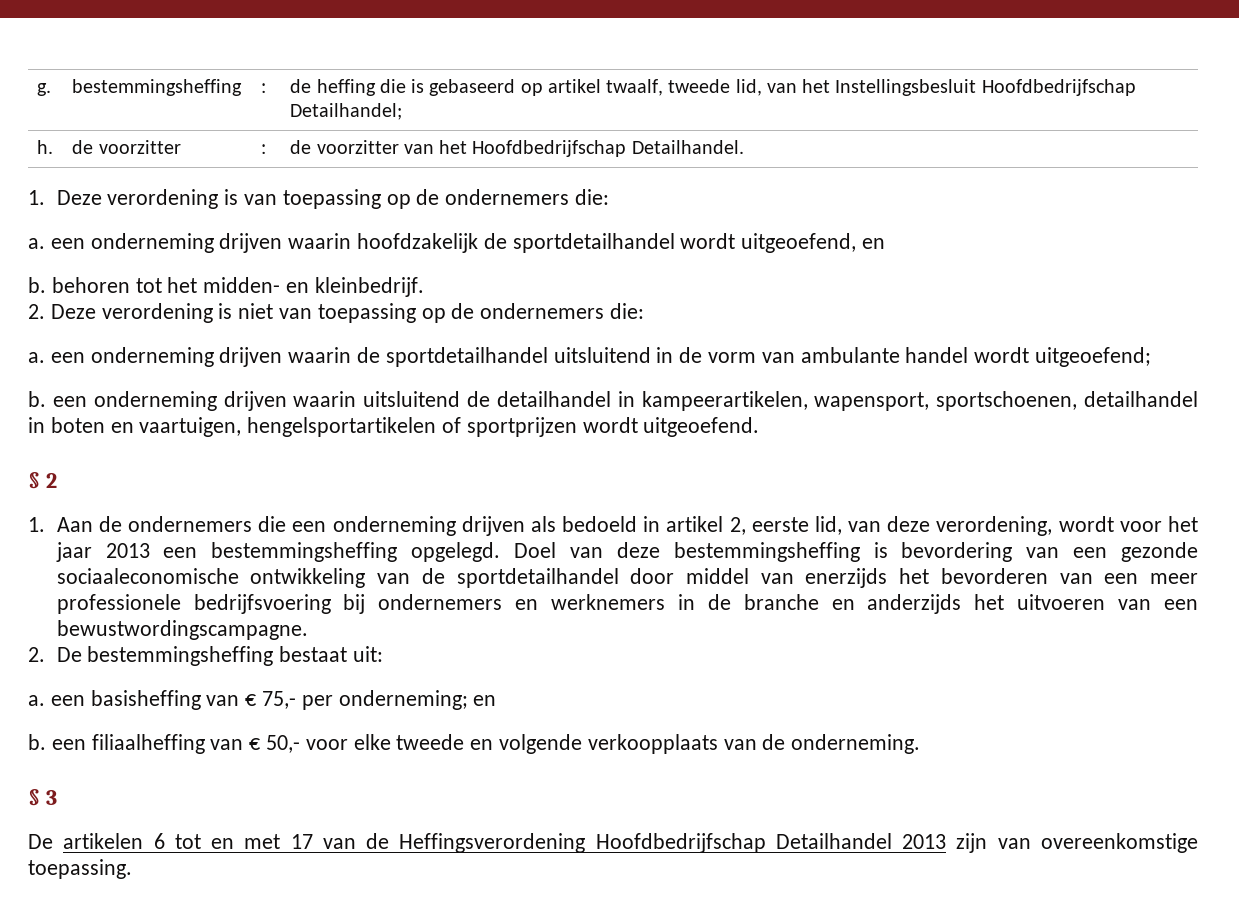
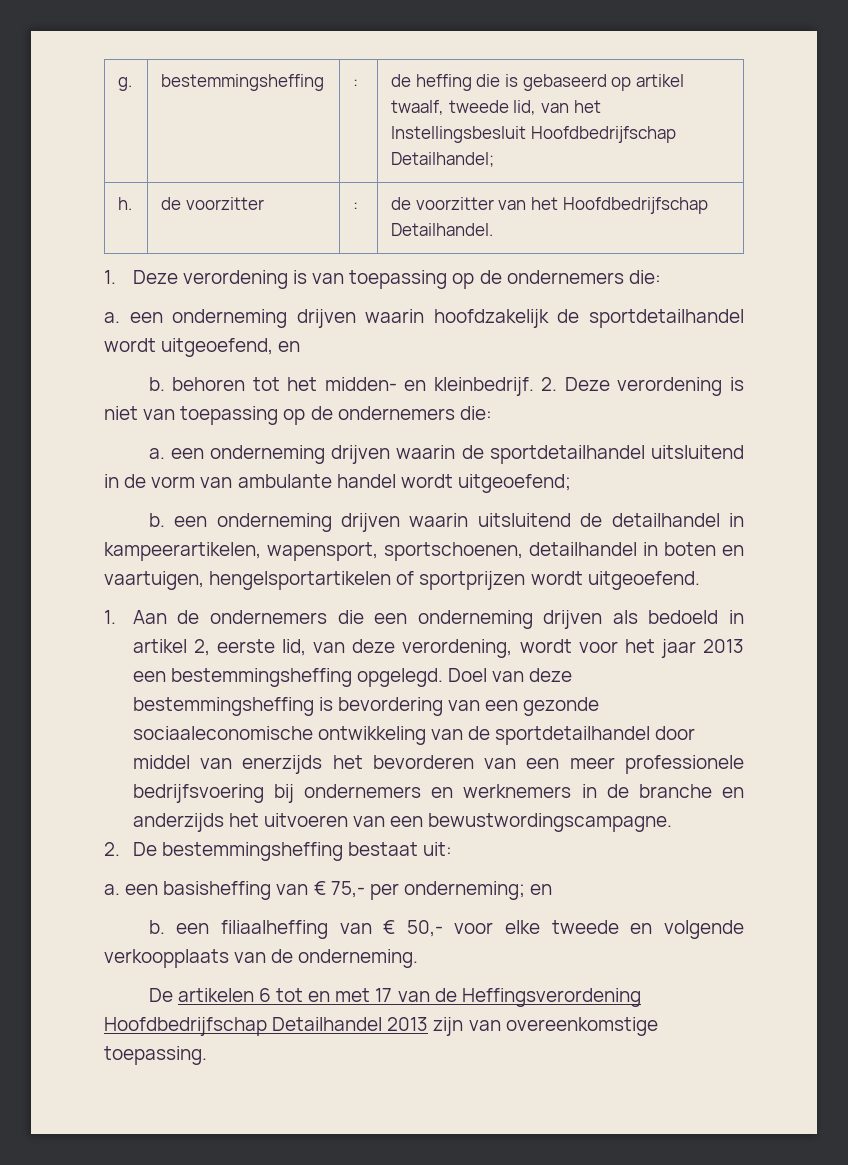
(424, 287) // -> (534, 386) none
[28,472,57,489] // § 2 -> (700, 580) none
[28,789,57,806] // § 3 -> (419, 958) none

